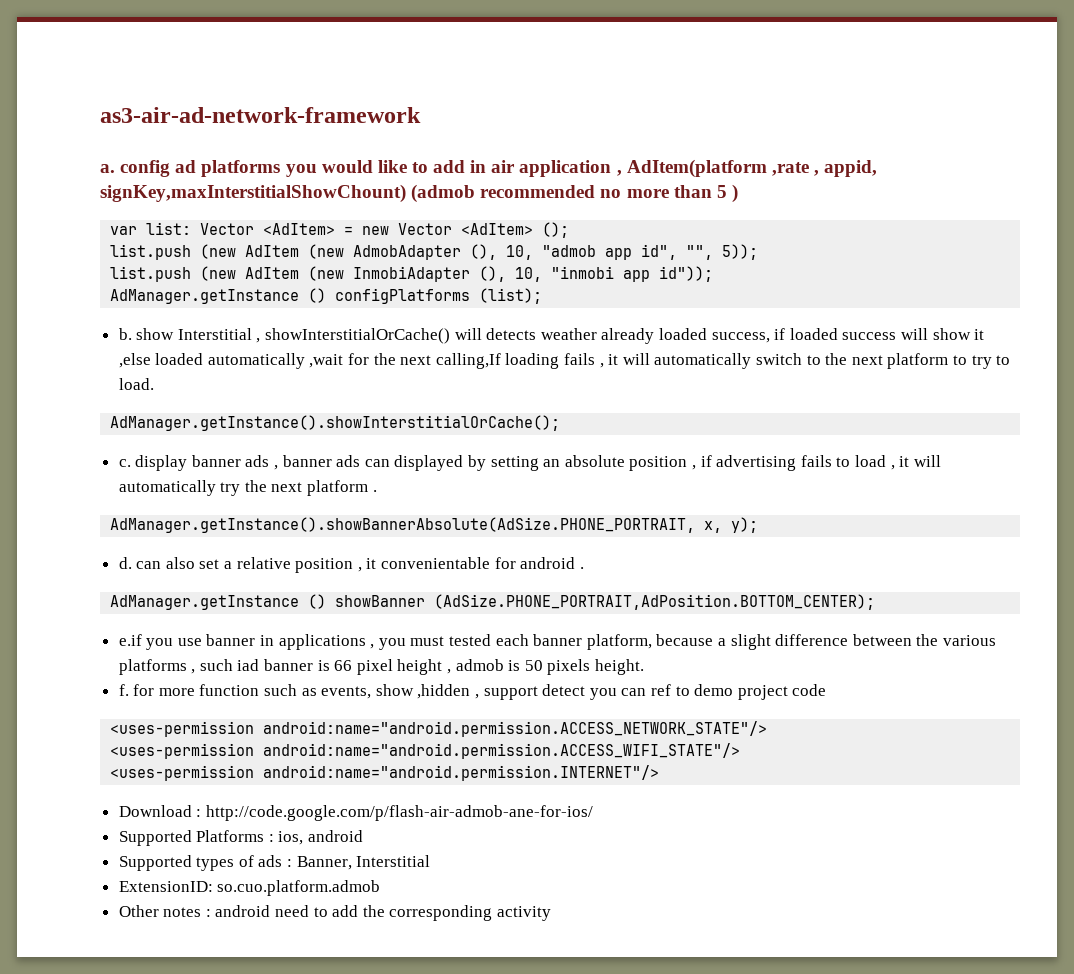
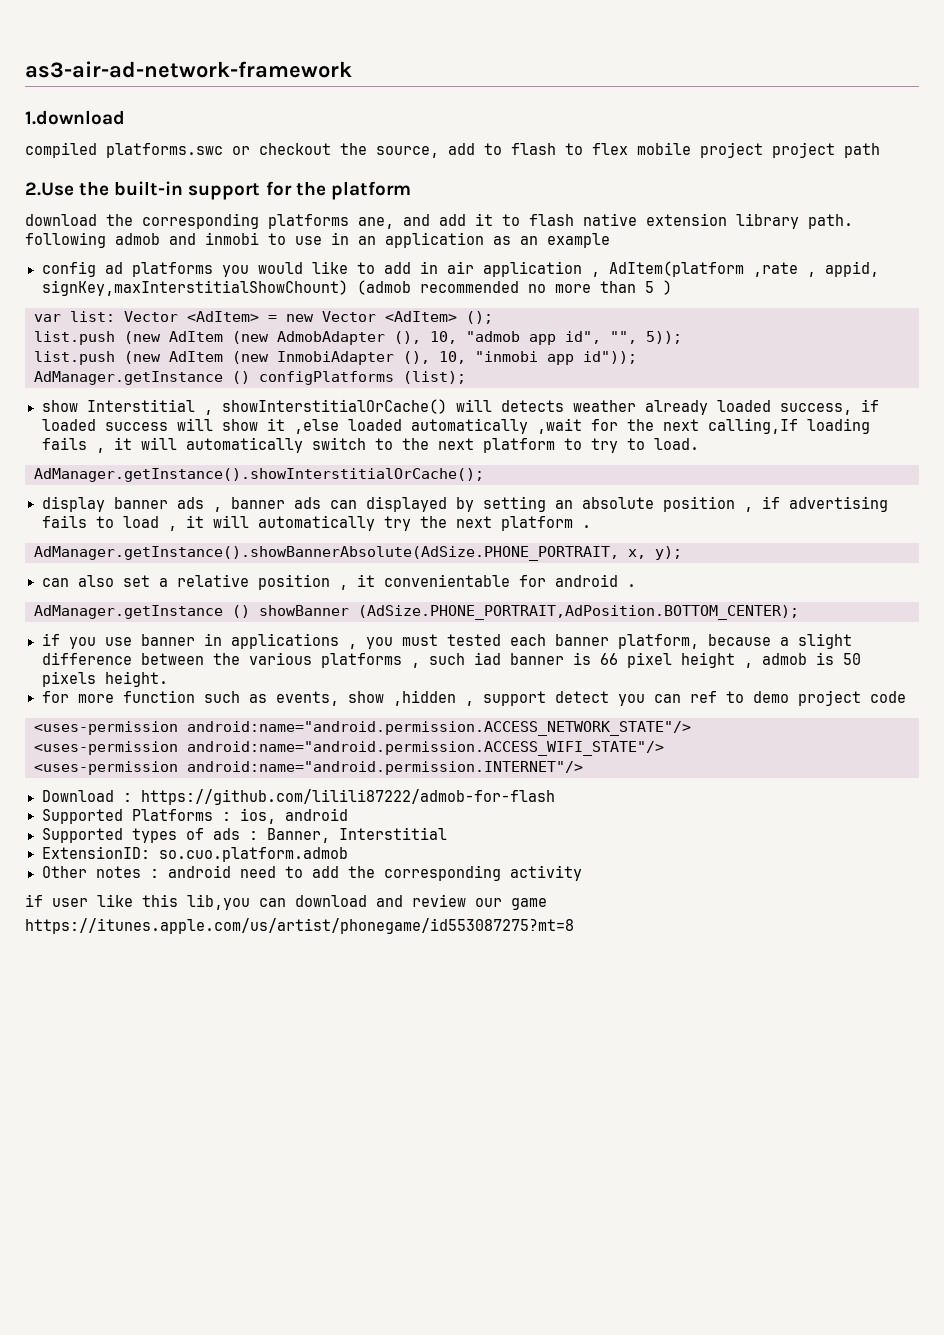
[100,164,115,173] a. -> [25,110,125,125] [25,142,880,158] [25,181,411,200] [25,213,853,229] [25,232,610,248] 1.download // compiled platforms.swc or checkout the source, add to flash to flex mobile project project path // 2.Use the built-in support for the platform // download the corresponding platforms ane, and add it to flash native extension library path. following admob and inmobi to use in an application as an example //
[118,328,132,340] b. -> (466, 377) none
[118,459,131,467] c. -> (484, 475) none
[118,557,132,569] d. -> (682, 553) none
[118,634,142,646] e.if -> [41,633,60,646] if
[118,684,129,696] f. -> (168, 679) none
[205,805,593,821] http://code.google.com/p/flash-air-admob-ane-for-ios/ -> [140,789,555,805] https://github.com/lilili87222/admob-for-flash
(552, 913) none -> [25,894,547,910] [25,918,574,934] // if user like this lib,you can download and review our game // https://itunes.apple.com/us/artist/phonegame/id553087275?mt=8

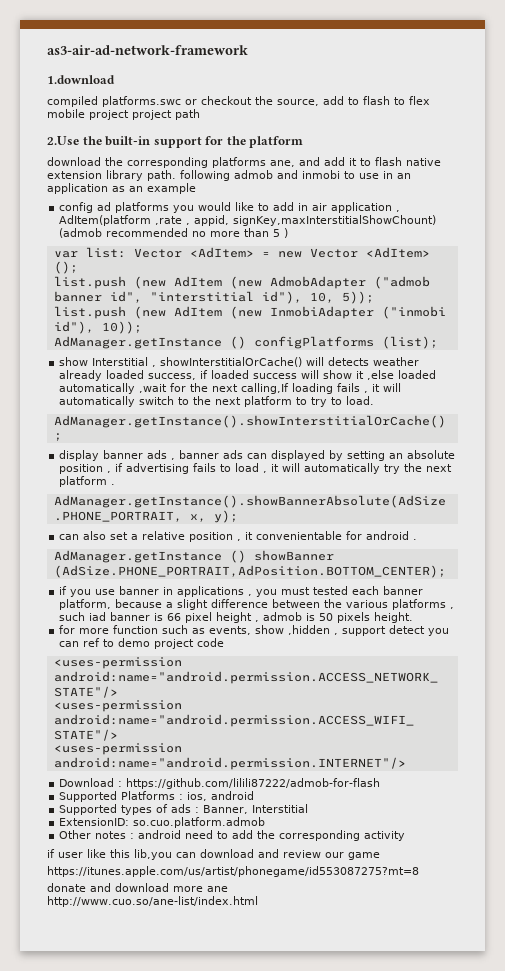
[394,331,637,345] (), 10, "admob app id", "", -> [373,276,430,289] [53,291,334,304] ("admob banner id", "interstitial id"), 10,
[403,351,637,365] (), 10, "inmobi app id")); -> [381,306,446,319] [53,321,142,334] ("inmobi id"), 10));
(574, 926) none -> [47,883,228,892] [47,896,258,907] // donate and download more ane // http://www.cuo.so/ane-list/index.html

